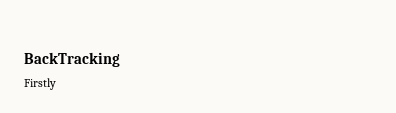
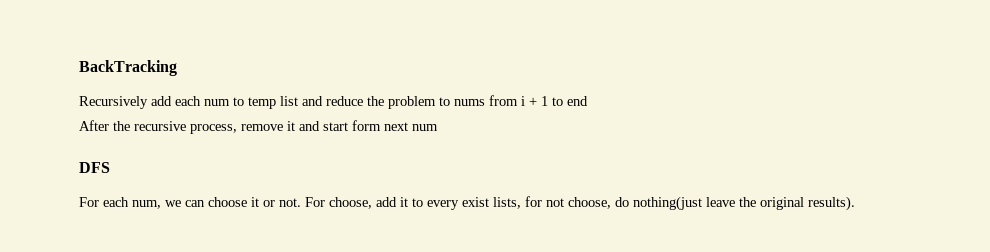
[24,78,56,90] Firstly -> [79,95,588,109] [79,120,438,134] [79,162,110,173] [79,196,855,211] Recursively add each num to temp list and reduce the problem to nums from i + 1 to end // After the recursive process, remove it and start form next num // DFS // For each num, we can choose it or not. For choose, add it to every exist lists, for not choose, do nothing(just leave the original results).

